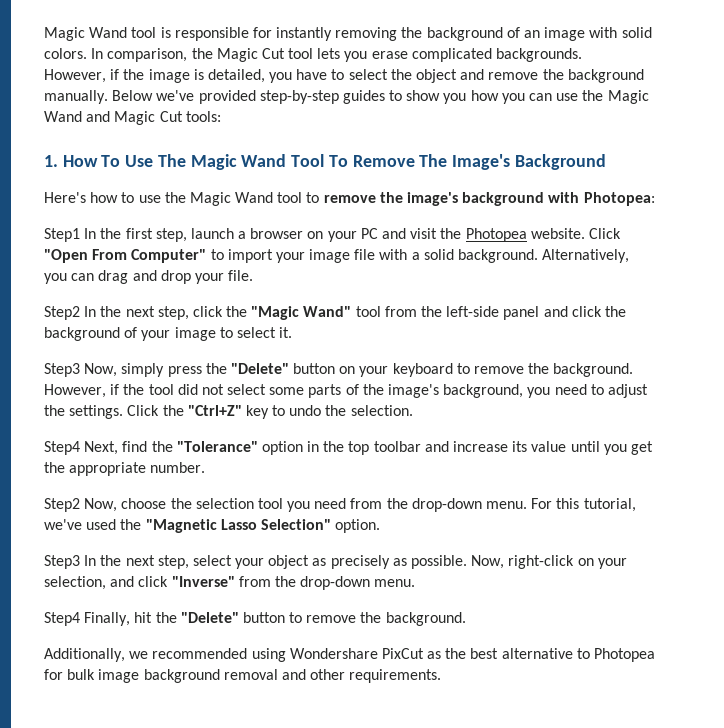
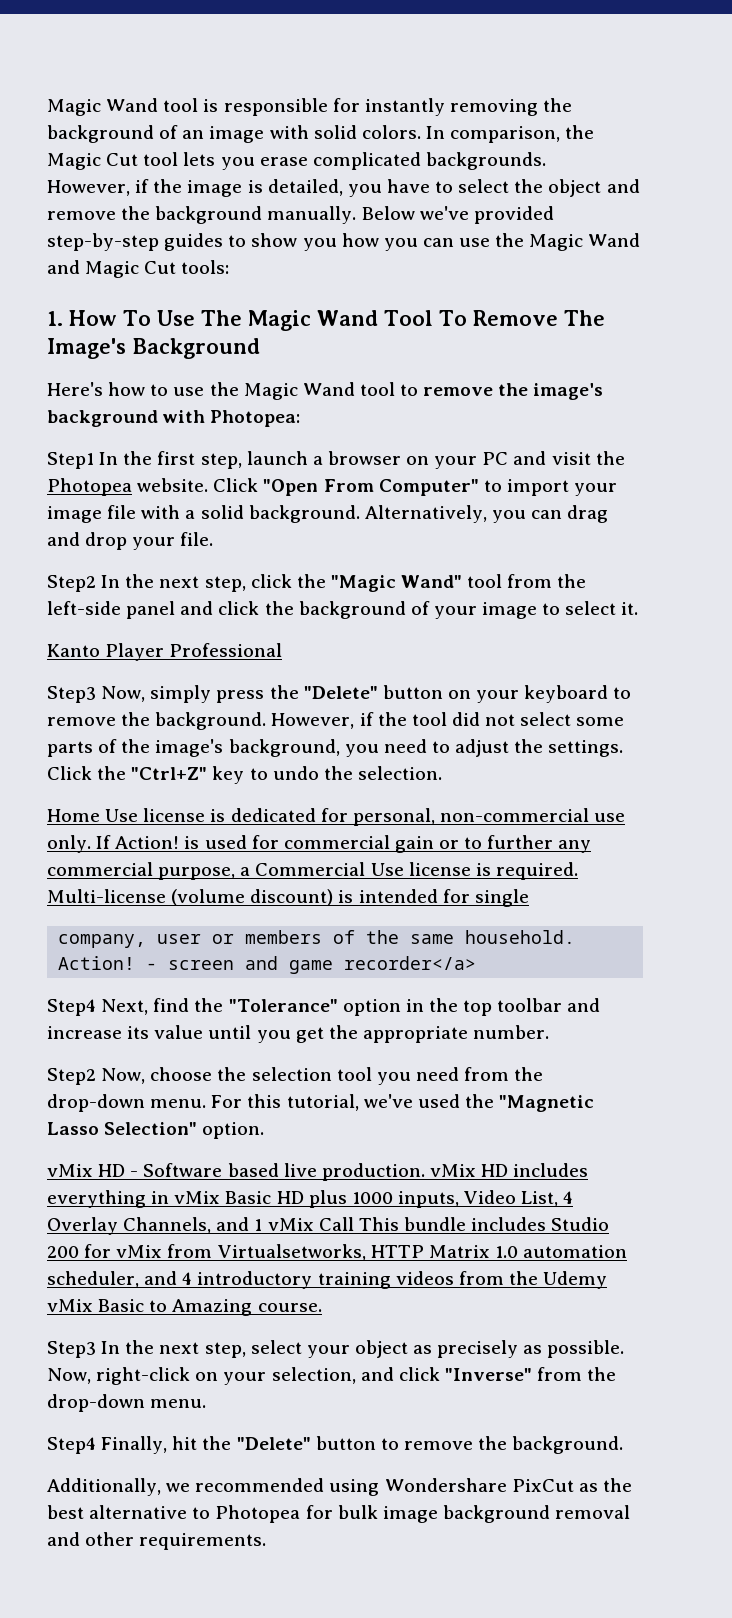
(293, 332) none -> [47,643,283,661] // Kanto Player Professional
(413, 410) none -> [47,808,626,826] [47,835,592,853] [47,862,578,880] [47,889,529,907] [58,930,576,948] [58,956,477,974] // Home Use license is dedicated for personal, non-commercial use only. If Action! is used for commercial gain or to further any commercial purpose, a Commercial Use license is required. Multi-license (volume discount) is intended for single // company, user or members of the same household. Action! - screen and game recorder</a>
(381, 526) none -> [47,1163,589,1181] [47,1190,574,1208] [47,1217,610,1235] [47,1244,628,1261] [47,1271,608,1289] [47,1299,322,1316] // vMix HD - Software based live production. vMix HD includes everything in vMix Basic HD plus 1000 inputs, Video List, 4 Overlay Channels, and 1 vMix Call This bundle includes Studio 200 for vMix from Virtualsetworks, HTTP Matrix 1.0 automation scheduler, and 4 introductory training videos from the Udemy vMix Basic to Amazing course.

